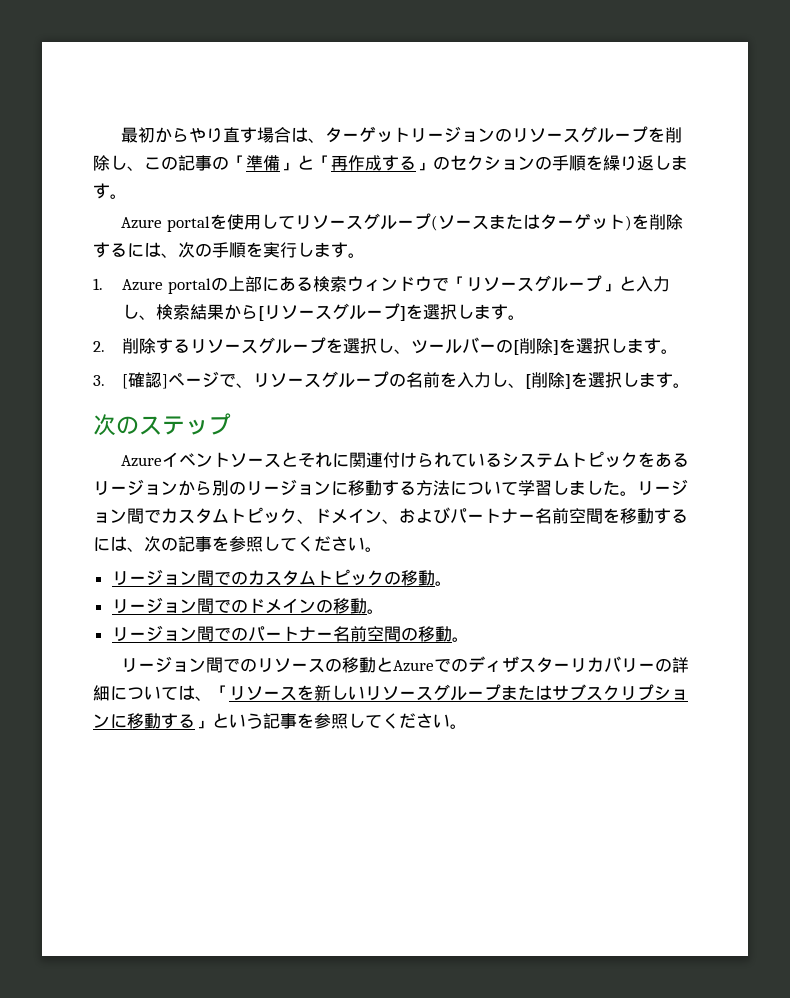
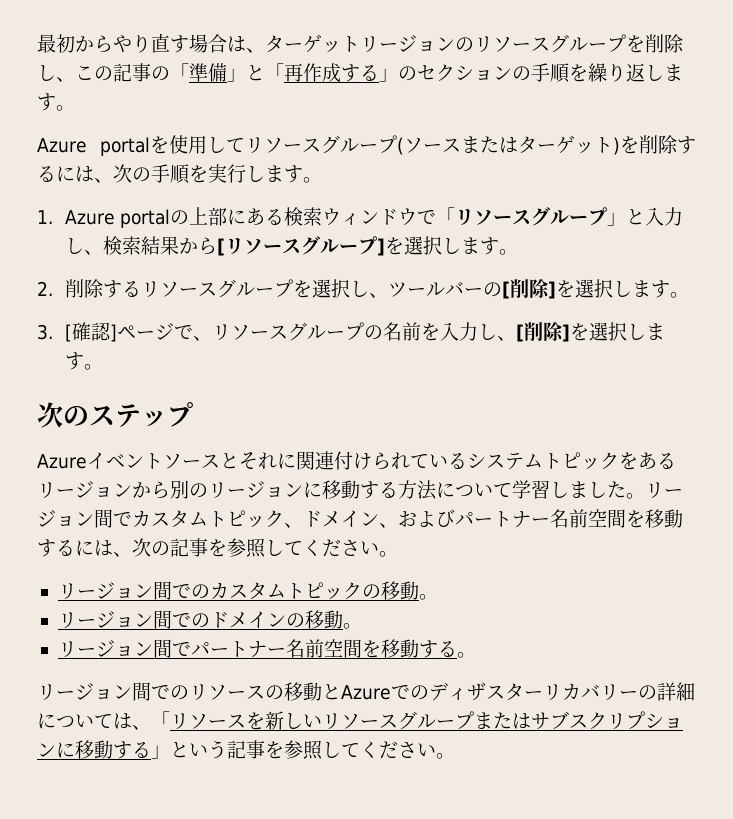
[230,626,452,642] のパートナー名前空間の移動 -> [190,639,457,658] パートナー名前空間を移動する

